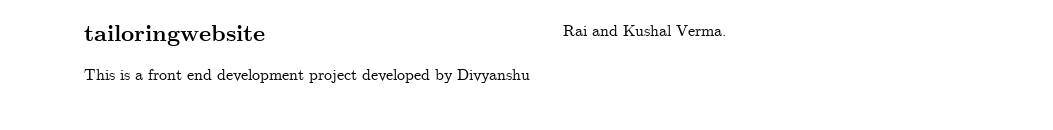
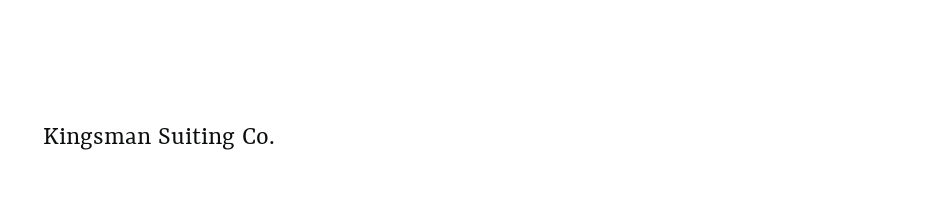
[84,25,265,46] [84,69,530,83] [563,25,726,36] tailoringwebsite // This is a front end development project developed by Divyanshu Rai and Kushal Verma. -> [43,128,276,150] Kingsman Suiting Co.

